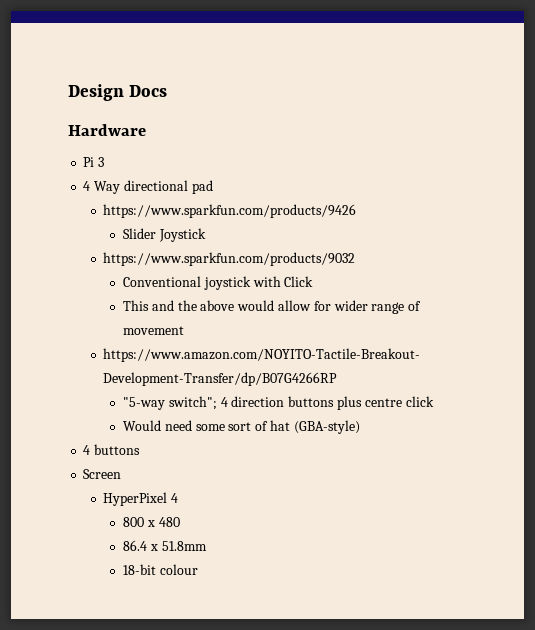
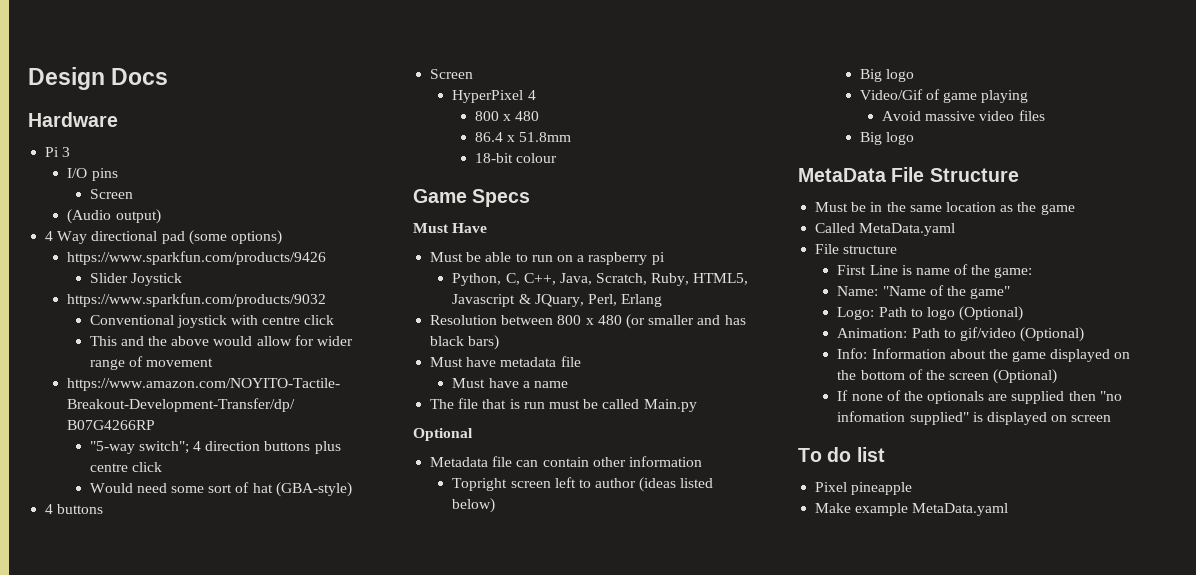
(105, 162) none -> [67,168,118,181] [89,189,133,199] [67,209,161,224] // I/O pins // Screen // (Audio output)
(213, 187) none -> [188,230,282,245] (some options)
[284,276,314,287] Click -> [262,315,335,325] centre click
(198, 569) none -> [413,189,531,207] [413,223,488,233] [430,252,665,265] [452,273,749,286] [452,294,663,307] [430,314,746,329] [430,335,500,350] [430,356,581,367] [452,378,568,388] [430,398,697,412] [413,428,473,441] [430,456,702,467] [452,477,714,492] [452,498,496,513] [859,69,914,82] [859,89,1029,103] [882,110,1045,121] [859,132,914,145] [798,167,1019,182] [815,202,1075,215] [815,223,956,236] [815,244,898,254] [837,264,1033,278] [837,285,1011,299] [837,306,1024,321] [837,327,1085,342] [837,348,1131,362] [837,369,1058,384] [837,390,1122,404] [837,411,1112,425] [798,447,885,462] [815,482,913,495] [815,503,1009,516] // Game Specs // Must Have // Must be able to run on a raspberry pi // Python, C, C++, Java, Scratch, Ruby, HTML5, Javascript & JQuary, Perl, Erlang // Resolution between 800 x 480 (or smaller and has black bars) // Must have metadata file // Must have a name // The file that is run must be called Main.py // Optional // Metadata file can contain other information // Topright screen left to author (ideas listed below) // Big logo // Video/Gif of game playing // Avoid massive video files // Big logo // MetaData File Structure // Must be in the same location as the game // Called MetaData.yaml // File structure // First Line is name of the game: // Name: "Name of the game" // Logo: Path to logo (Optional) // Animation: Path to gif/video (Optional) // Info: Information about the game displayed on the bottom of the screen (Optional) // If none of the optionals are supplied then "no infomation supplied" is displayed on screen // To do list // Pixel pineapple // Make example MetaData.yaml

